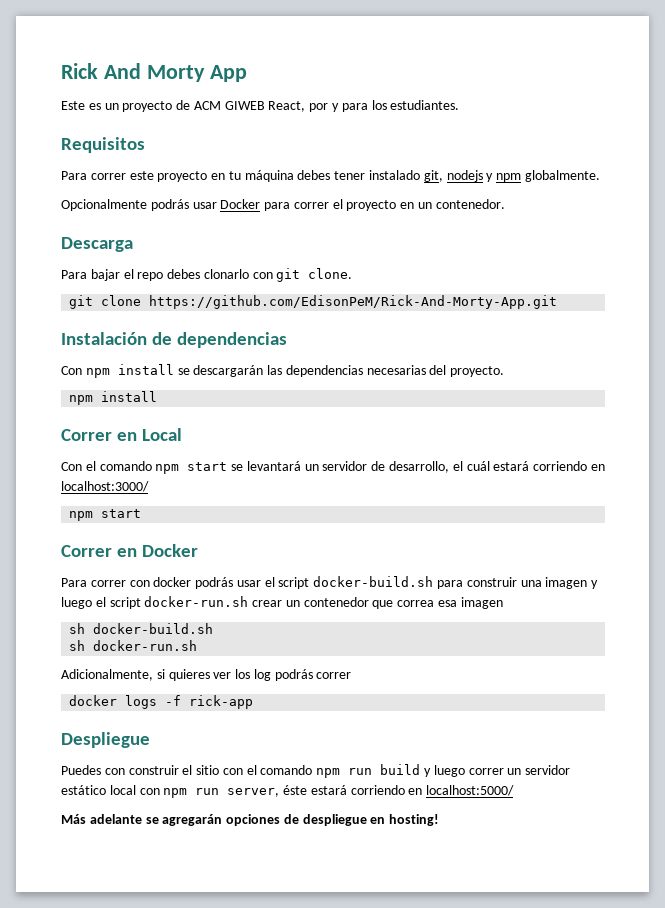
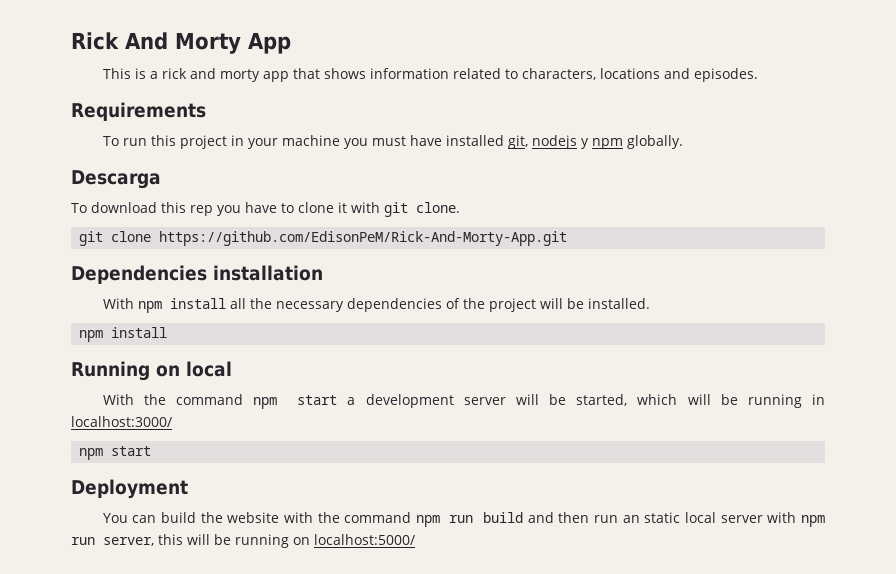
[61,100,460,112] [61,137,145,153] [61,170,600,182] [61,199,505,211] [61,237,133,252] [61,269,273,281] Este es un proyecto de ACM GIWEB React, por y para los estudiantes. // Requisitos // Para correr este proyecto en tu máquina debes tener instalado git, nodejs y npm globalmente. // Opcionalmente podrás usar Docker para correr el proyecto en un contenedor. // Descarga // Para bajar el repo debes clonarlo con -> [102,68,758,82] [71,102,206,121] [102,135,683,149] [71,170,161,189] [71,202,380,216] This is a rick and morty app that shows information related to characters, locations and episodes. // Requirements // To run this project in your machine you must have installed git, nodejs y npm globally. // Descarga // To download this rep you have to clone it with
[61,332,288,348] [61,364,505,378] [69,391,158,405] [61,428,183,441] [61,461,605,474] [61,481,149,492] [69,509,142,521] [61,544,199,557] [61,576,599,589] [61,596,503,609] [69,623,214,634] [69,640,198,651] [61,669,352,681] [69,695,254,709] [61,732,150,748] [61,764,571,778] [61,785,515,798] [61,814,440,826] Instalación de dependencias // Con npm install se descargarán las dependencias necesarias del proyecto. // npm install // Correr en Local // Con el comando npm start se levantará un servidor de desarrollo, el cuál estará corriendo en localhost:3000/ // npm start // Correr en Docker // Para correr con docker podrás usar el script docker-build.sh para construir una imagen y luego el script docker-run.sh crear un contenedor que correa esa imagen // sh docker-build.sh // sh docker-run.sh // Adicionalmente, si quieres ver los log podrás correr // docker logs -f rick-app // Despliegue // Puedes con construir el sitio con el comando npm run build y luego correr un servidor estático local con npm run server, éste estará corriendo en localhost:5000/ // Más adelante se agregarán opciones de despliegue en hosting! -> [71,265,323,284] [102,298,650,313] [79,327,168,342] [71,361,232,381] [102,394,825,409] [71,416,172,427] [79,446,152,460] [71,479,188,499] [102,512,825,527] [71,534,415,548] Dependencies installation // With npm install all the necessary dependencies of the project will be installed. // npm install // Running on local // With the command npm start a development server will be started, which will be running in localhost:3000/ // npm start // Deployment // You can build the website with the command npm run build and then run an static local server with npm run server, this will be running on localhost:5000/

